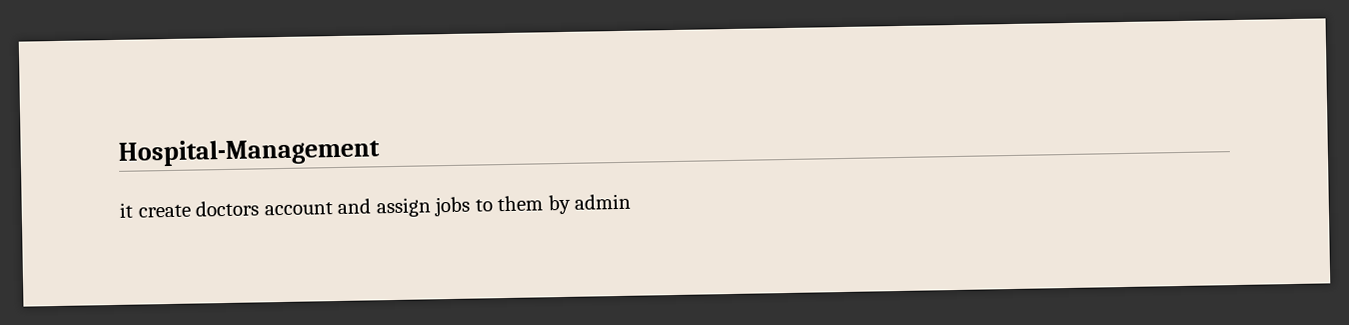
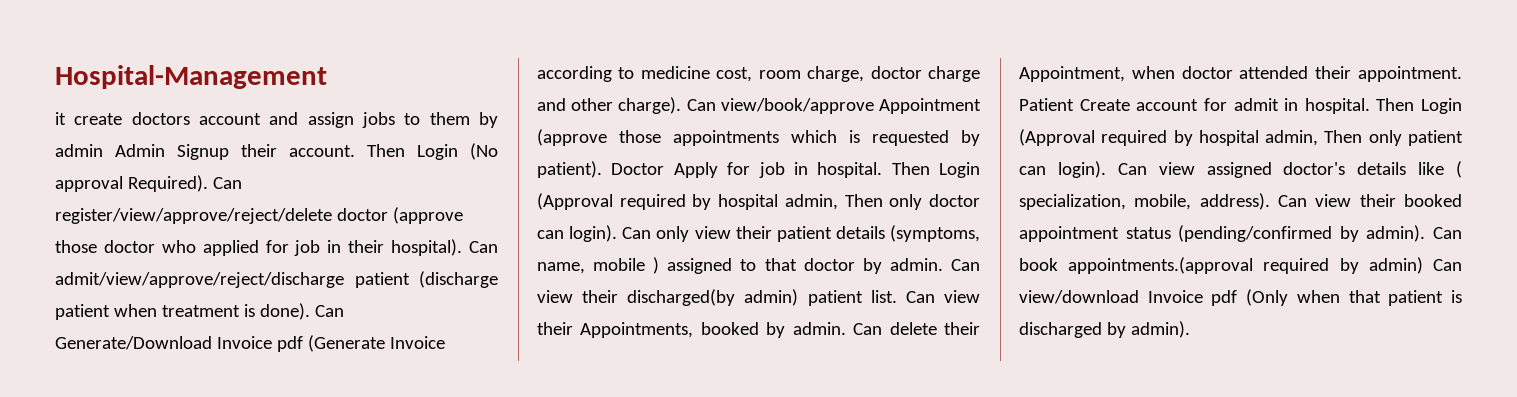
(632, 201) none -> [115,143,498,160] [55,175,242,192] [55,207,463,224] [55,239,499,256] [55,271,498,288] [55,303,344,320] [55,335,445,352] [537,66,981,82] [537,97,981,114] [537,129,980,146] [537,161,980,178] [537,193,980,210] [537,225,980,242] [537,257,980,274] [537,289,981,306] [537,322,981,338] [1019,66,1462,82] [1019,98,1462,114] [1019,129,1463,146] [1019,161,1462,178] [1019,193,1462,210] [1019,225,1462,242] [1019,257,1462,274] [1019,289,1462,306] [1019,321,1190,338] Admin Signup their account. Then Login (No approval Required). Can register/view/approve/reject/delete doctor (approve those doctor who applied for job in their hospital). Can admit/view/approve/reject/discharge patient (discharge patient when treatment is done). Can Generate/Download Invoice pdf (Generate Invoice according to medicine cost, room charge, doctor charge and other charge). Can view/book/approve Appointment (approve those appointments which is requested by patient). Doctor Apply for job in hospital. Then Login (Approval required by hospital admin, Then only doctor can login). Can only view their patient details (symptoms, name, mobile ) assigned to that doctor by admin. Can view their discharged(by admin) patient list. Can view their Appointments, booked by admin. Can delete their Appointment, when doctor attended their appointment. Patient Create account for admit in hospital. Then Login (Approval required by hospital admin, Then only patient can login). Can view assigned doctor's details like ( specialization, mobile, address). Can view their booked appointment status (pending/confirmed by admin). Can book appointments.(approval required by admin) Can view/download Invoice pdf (Only when that patient is discharged by admin).

